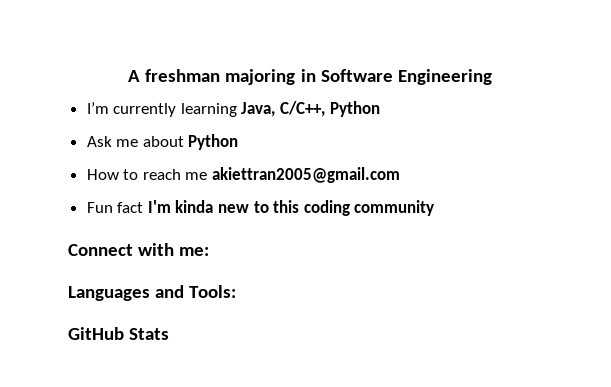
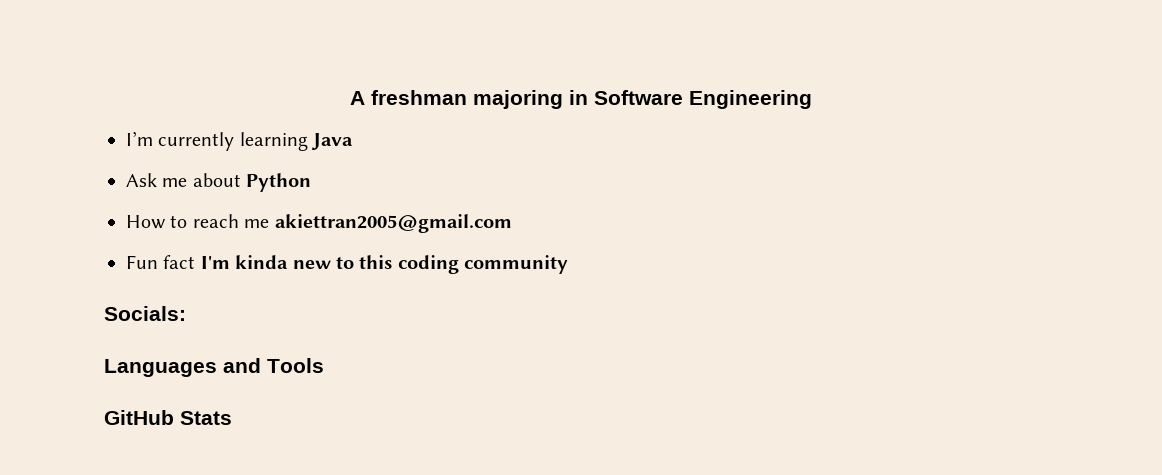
[241,101,380,117] Java, C/C++, Python -> [311,133,354,150] Java
[68,243,210,256] Connect with me: -> [104,306,186,321] Socials:
[189,285,237,298] Tools: -> [267,358,324,373] Tools

